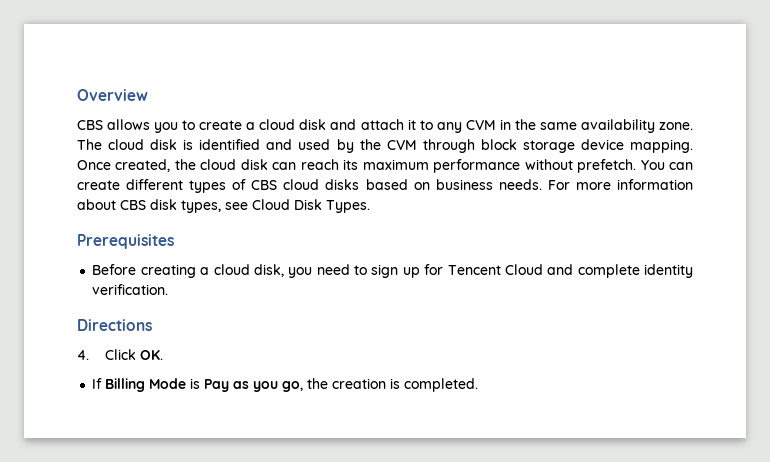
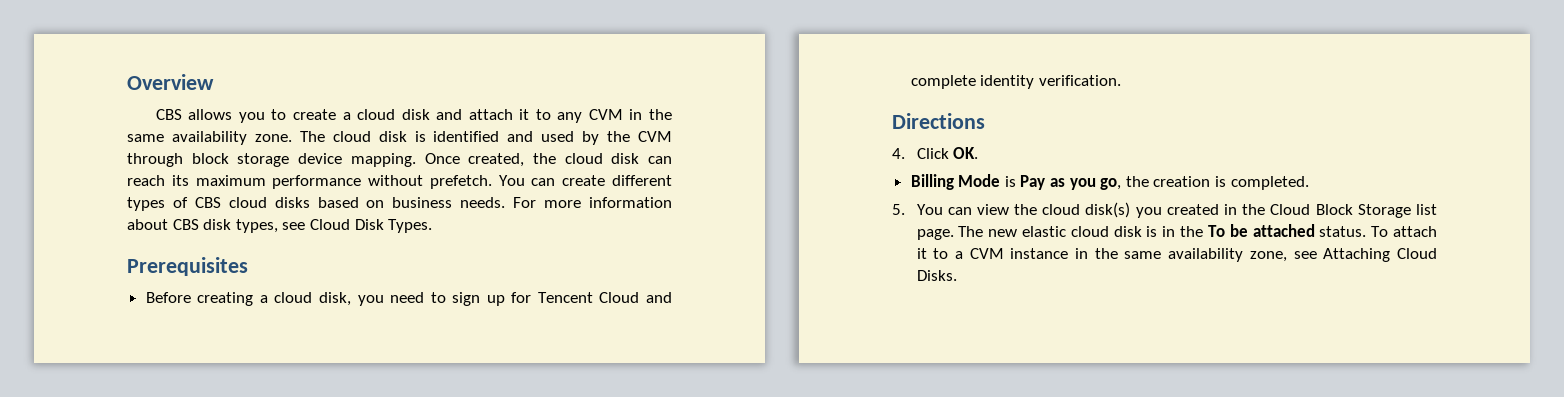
[92,378,103,389] If -> (979, 153) none
(479, 385) none -> [892,202,1437,218] [916,224,1437,240] [916,248,1437,262] [916,270,957,281] // 5. You can view the cloud disk(s) you created in the Cloud Block Storage list page. The new elastic cloud disk is in the To be attached status. To attach it to a CVM instance in the same availability zone, see Attaching Cloud Disks.

